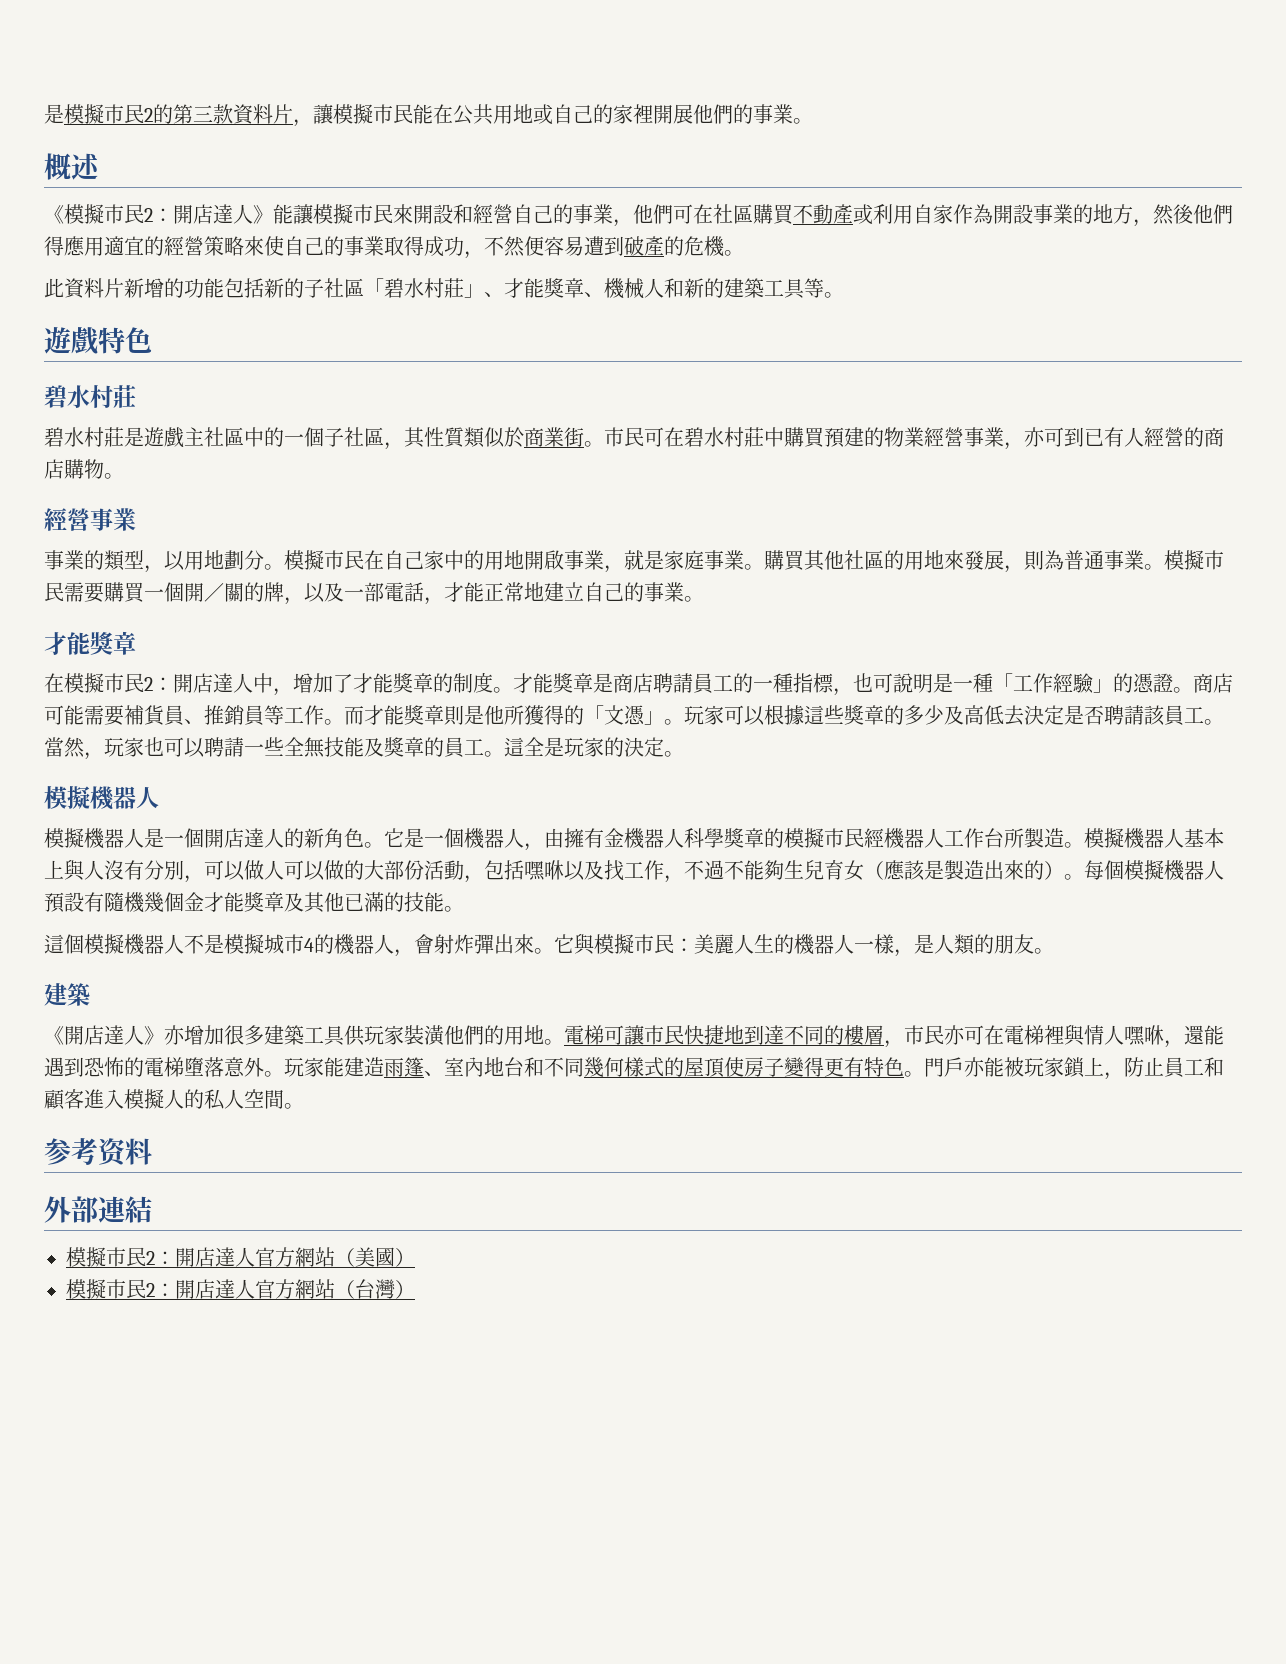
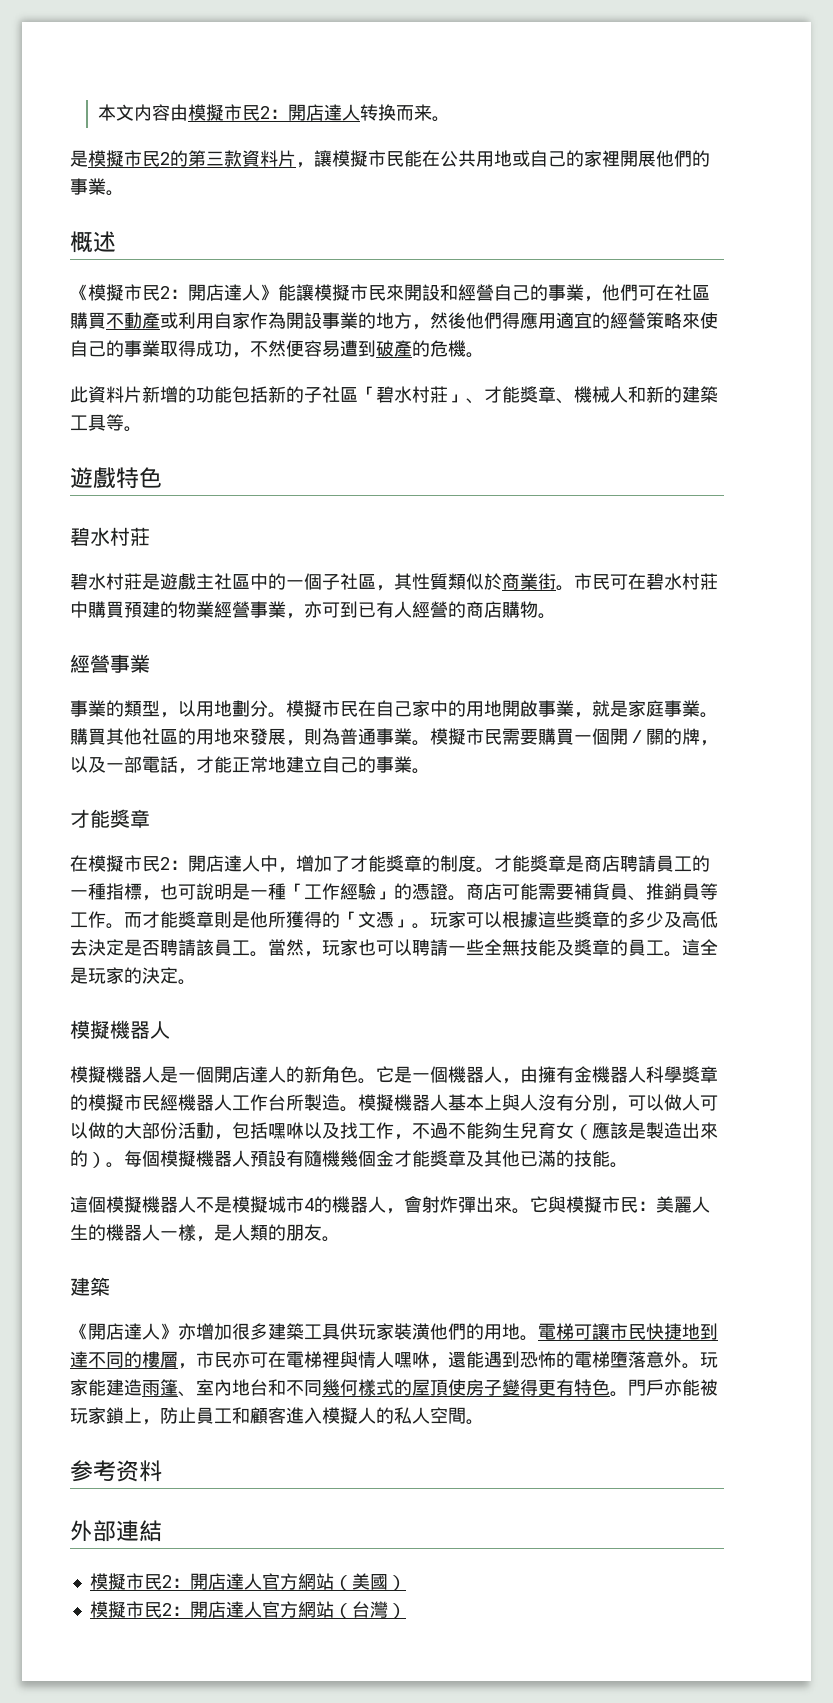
(44, 114) none -> [98,104,451,122] 本文内容由模擬市民2：開店達人转换而来。 //

